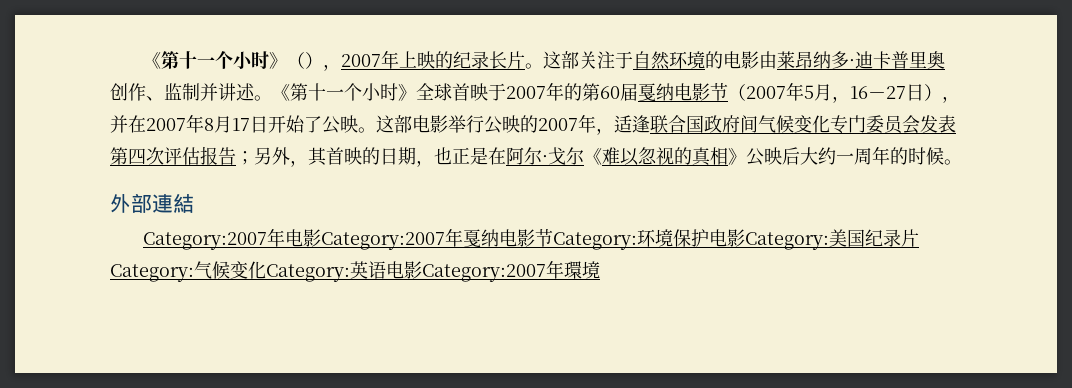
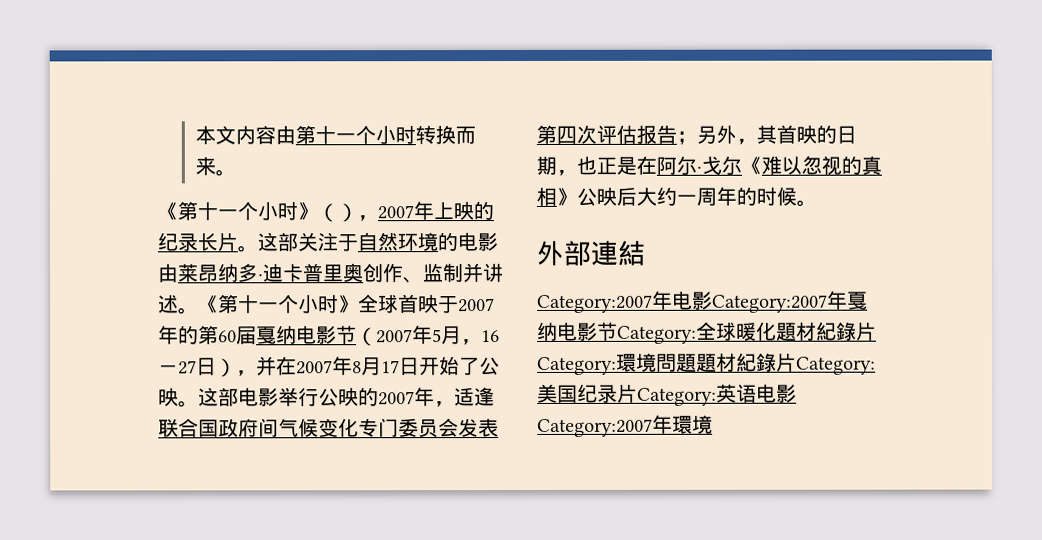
(143, 60) none -> [195,125,477,145] [195,156,237,177] 本文内容由第十一个小时转换而来。 //
[637,229,746,247] 环境保护电影 -> [696,321,877,341] [537,352,797,375] 全球暖化題材紀錄片Category:環境問題題材紀錄片
[194,261,350,282] 气候变化Category: -> (717, 396) none

